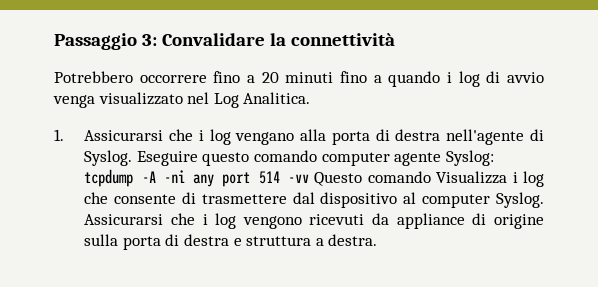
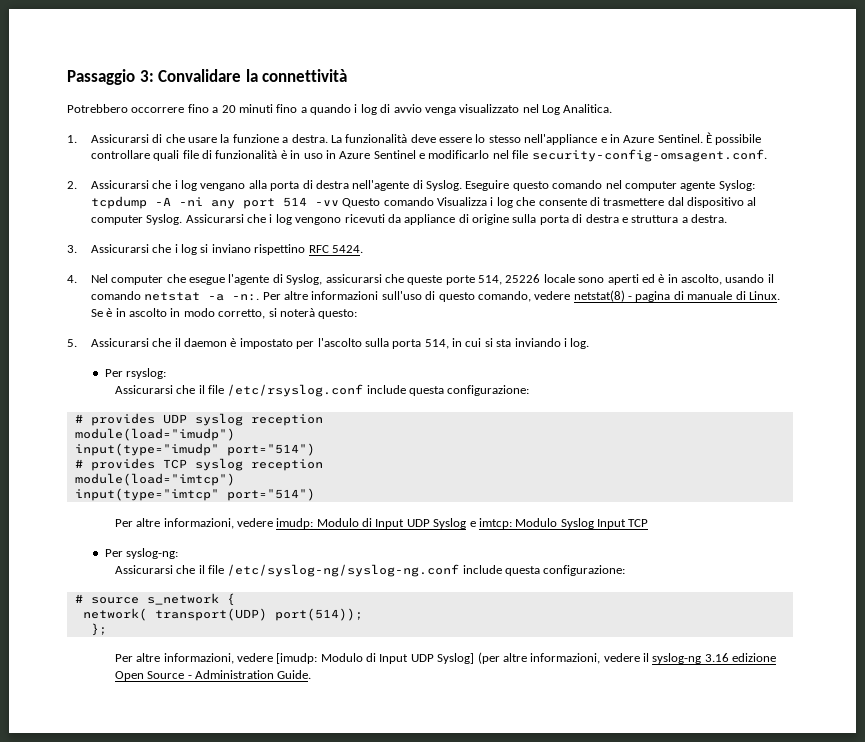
(164, 135) none -> [152,132,762,145] [90,149,767,162] [67,180,149,189] di che usare la funzione a destra. La funzionalità deve essere lo stesso nell'appliance e in Azure Sentinel. È possibile controllare quali file di funzionalità è in uso in Azure Sentinel e modificarlo nel file security-config-omsagent.conf. // 2. Assicurarsi
(318, 156) none -> [605,180,622,189] nel
(378, 240) none -> [67,244,363,255] [67,274,774,285] [90,290,780,302] [90,308,358,319] [67,338,590,349] [104,368,167,379] [114,384,530,397] [74,413,323,426] [74,428,235,441] [74,443,315,456] [74,458,323,471] [74,473,235,486] [74,488,315,501] [114,518,649,529] [104,548,179,559] [114,564,626,577] [74,593,235,606] [82,608,363,621] [90,623,107,636] [114,652,777,664] [114,670,312,681] // 3. Assicurarsi che i log si inviano rispettino RFC 5424. // 4. Nel computer che esegue l'agente di Syslog, assicurarsi che queste porte 514, 25226 locale sono aperti ed è in ascolto, usando il comando netstat -a -n:. Per altre informazioni sull'uso di questo comando, vedere netstat(8) - pagina di manuale di Linux. Se è in ascolto in modo corretto, si noterà questo: // 5. Assicurarsi che il daemon è impostato per l'ascolto sulla porta 514, in cui si sta inviando i log. // Per rsyslog: // Assicurarsi che il file /etc/rsyslog.conf include questa configurazione: // # provides UDP syslog reception // module(load="imudp") // input(type="imudp" port="514") // # provides TCP syslog reception // module(load="imtcp") // input(type="imtcp" port="514") // Per altre informazioni, vedere imudp: Modulo di Input UDP Syslog e imtcp: Modulo Syslog Input TCP // Per syslog-ng: // Assicurarsi che il file /etc/syslog-ng/syslog-ng.conf include questa configurazione: // # source s_network { // network( transport(UDP) port(514)); // }; // Per altre informazioni, vedere [imudp: Modulo di Input UDP Syslog] (per altre informazioni, vedere il syslog-ng 3.16 edizione Open Source - Administration Guide.

